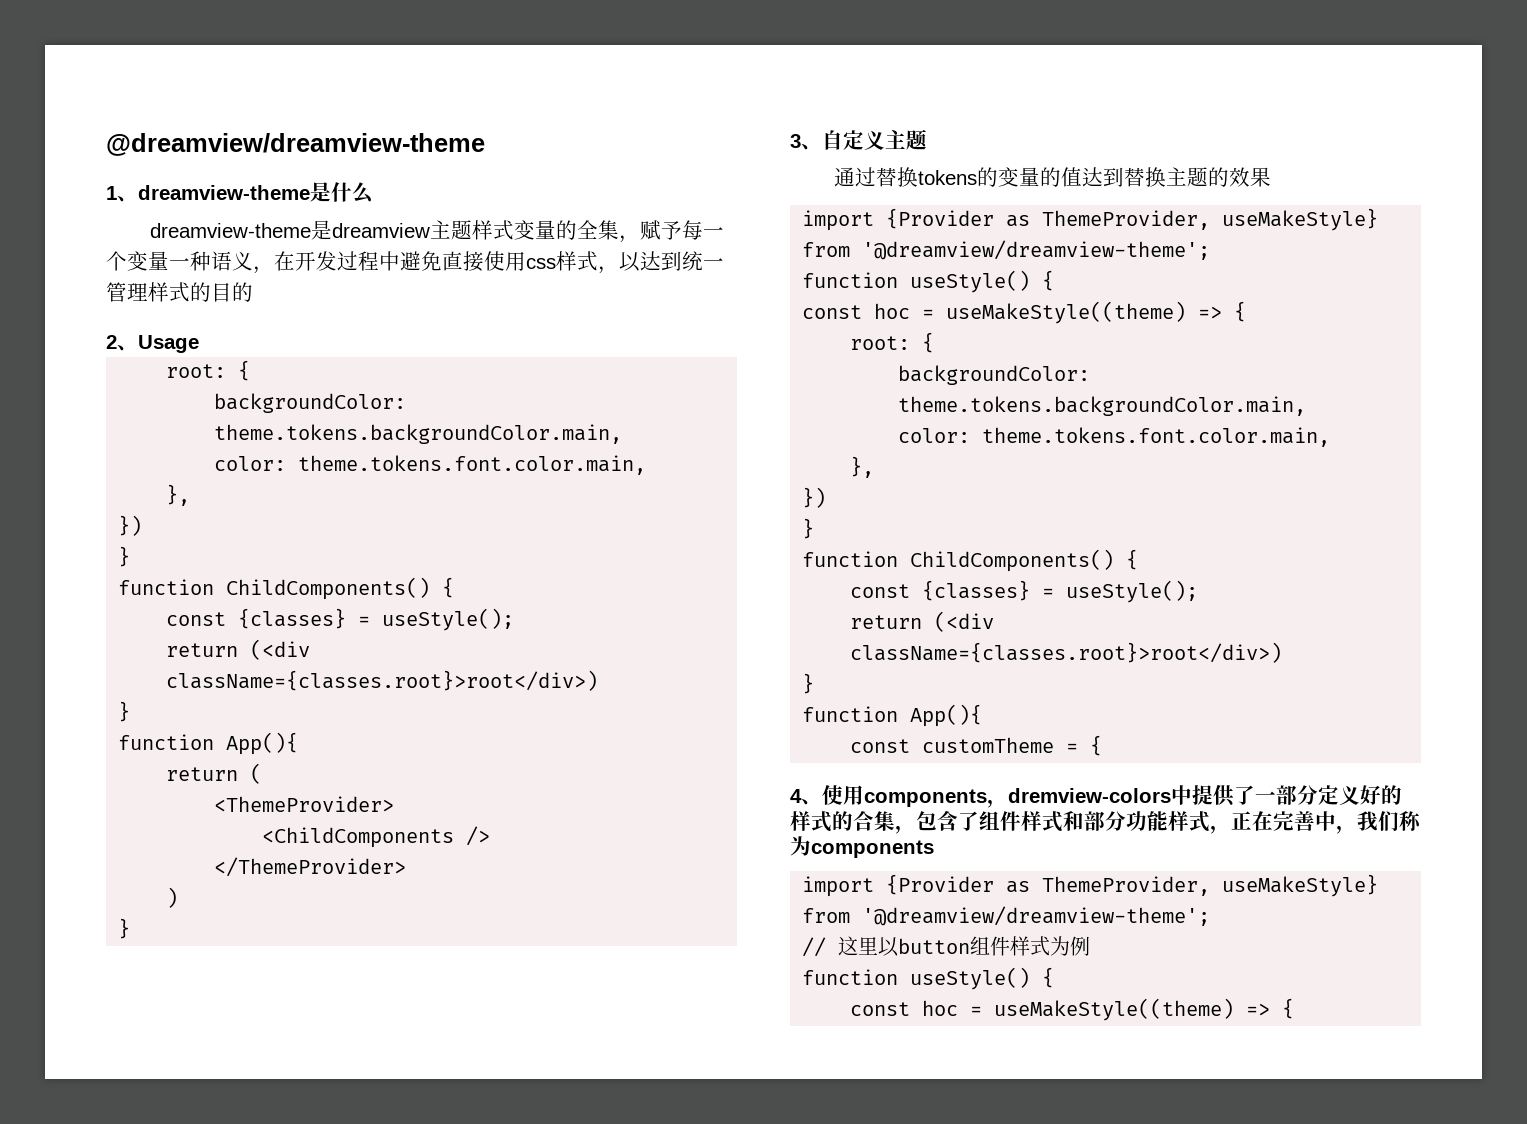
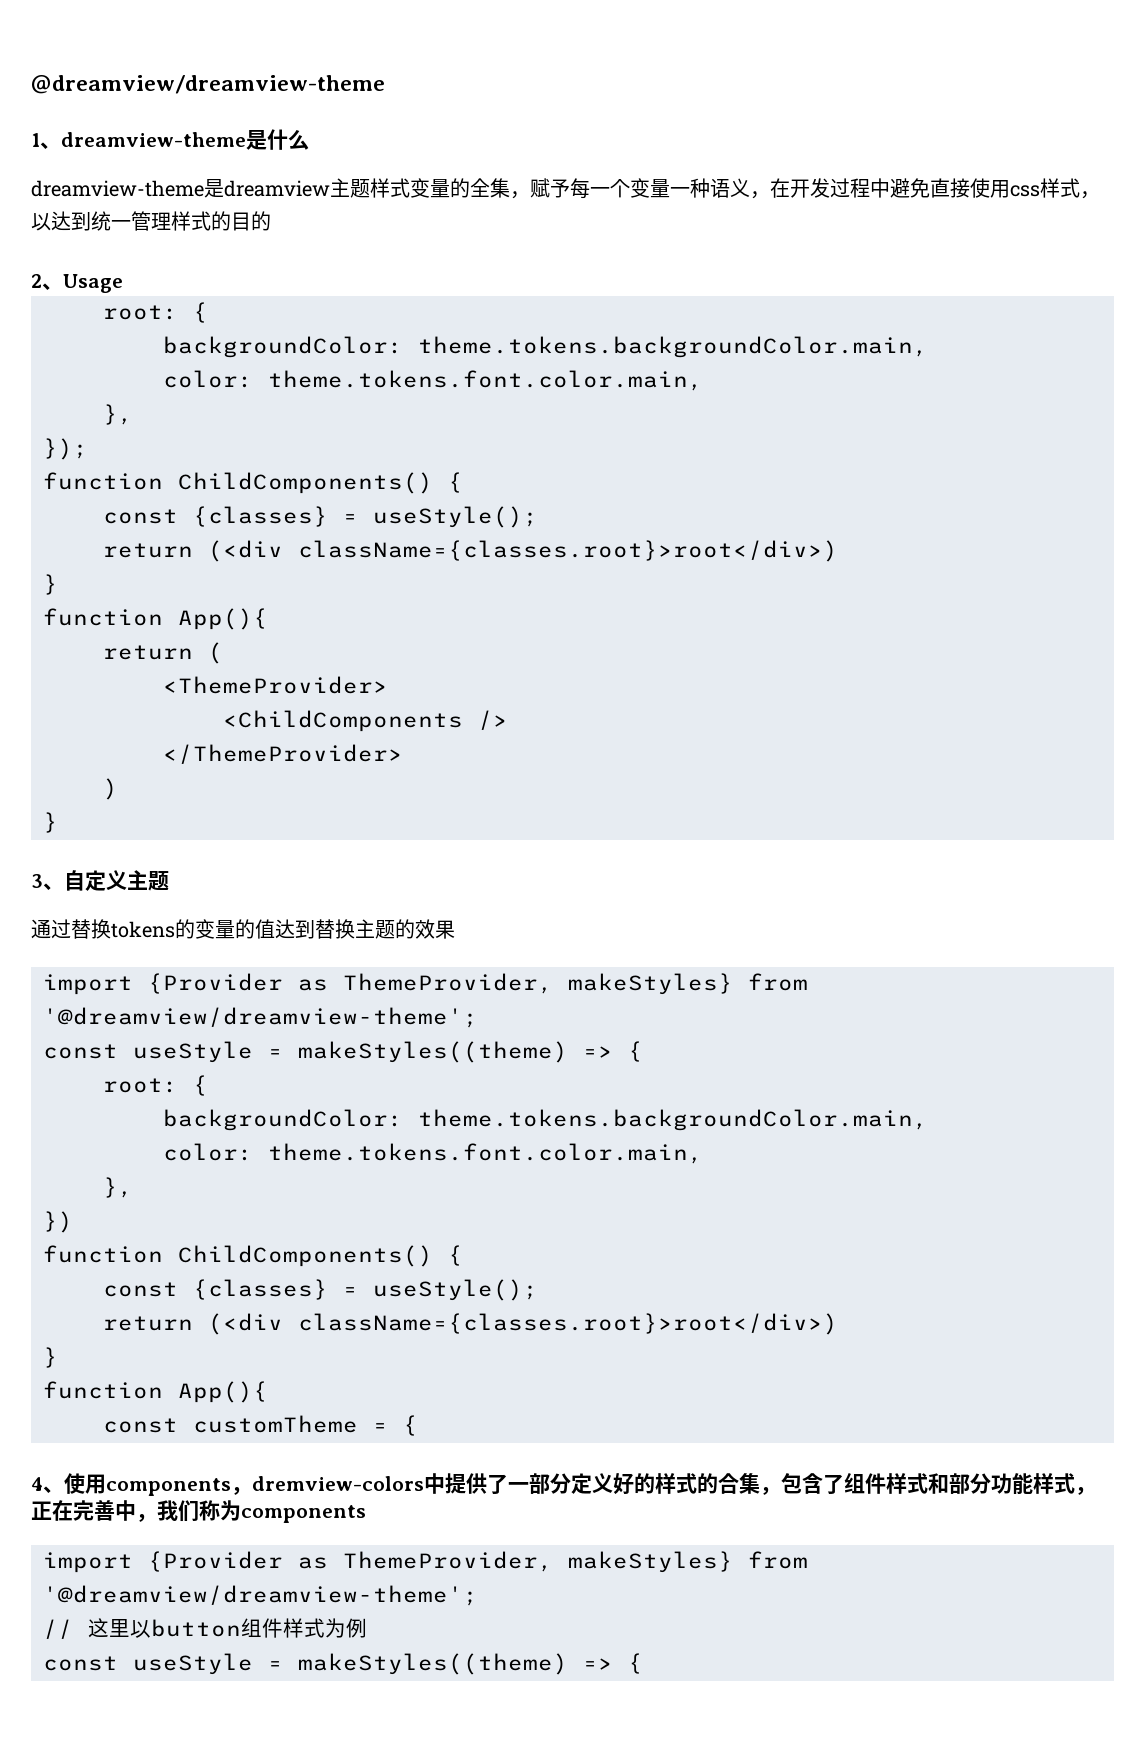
[118,515,143,536] [118,546,131,567] }) // } -> [43,438,88,460] });
[1222,208,1379,231] [802,240,1211,260] [802,270,1055,293] [802,301,1187,324] useMakeStyle} from '@dreamview/dreamview-theme'; // function useStyle() { // const hoc = useMakeStyle((theme) -> [568,973,808,995] [43,1007,478,1028] [43,1041,568,1063] makeStyles} from '@dreamview/dreamview-theme'; // const useStyle = makeStyles((theme)
[802,518,815,539] // } -> (73, 1222) none
[1222,874,1379,897] useMakeStyle} -> [568,1551,733,1573] makeStyles}
[802,967,1055,990] [850,998,1235,1021] function useStyle() { // const hoc = useMakeStyle((theme) -> [43,1653,568,1675] const useStyle = makeStyles((theme)

